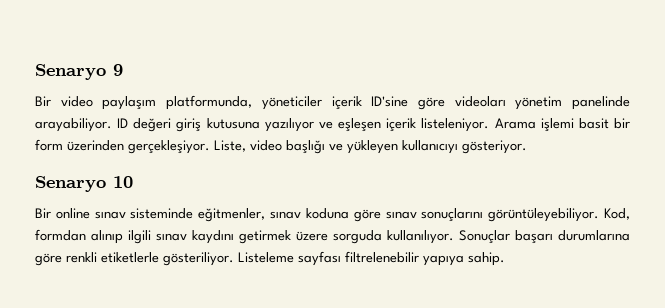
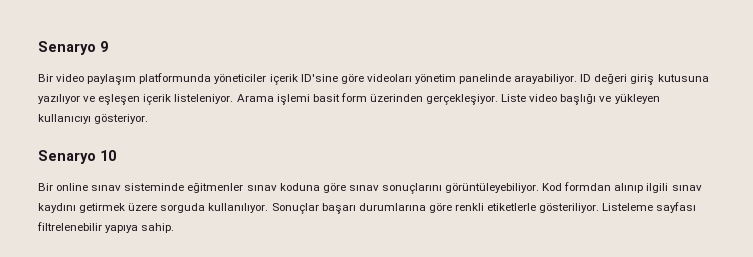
[166,95,253,110] platformunda, -> [139,73,212,84] platformunda
[614,118,630,129] bir -> (340, 98) none
[214,140,246,152] Liste, -> [501,94,527,102] Liste
[198,208,266,222] eğitmenler, -> [187,183,244,193] eğitmenler
[604,208,630,220] Kod, -> [542,183,563,191] Kod

